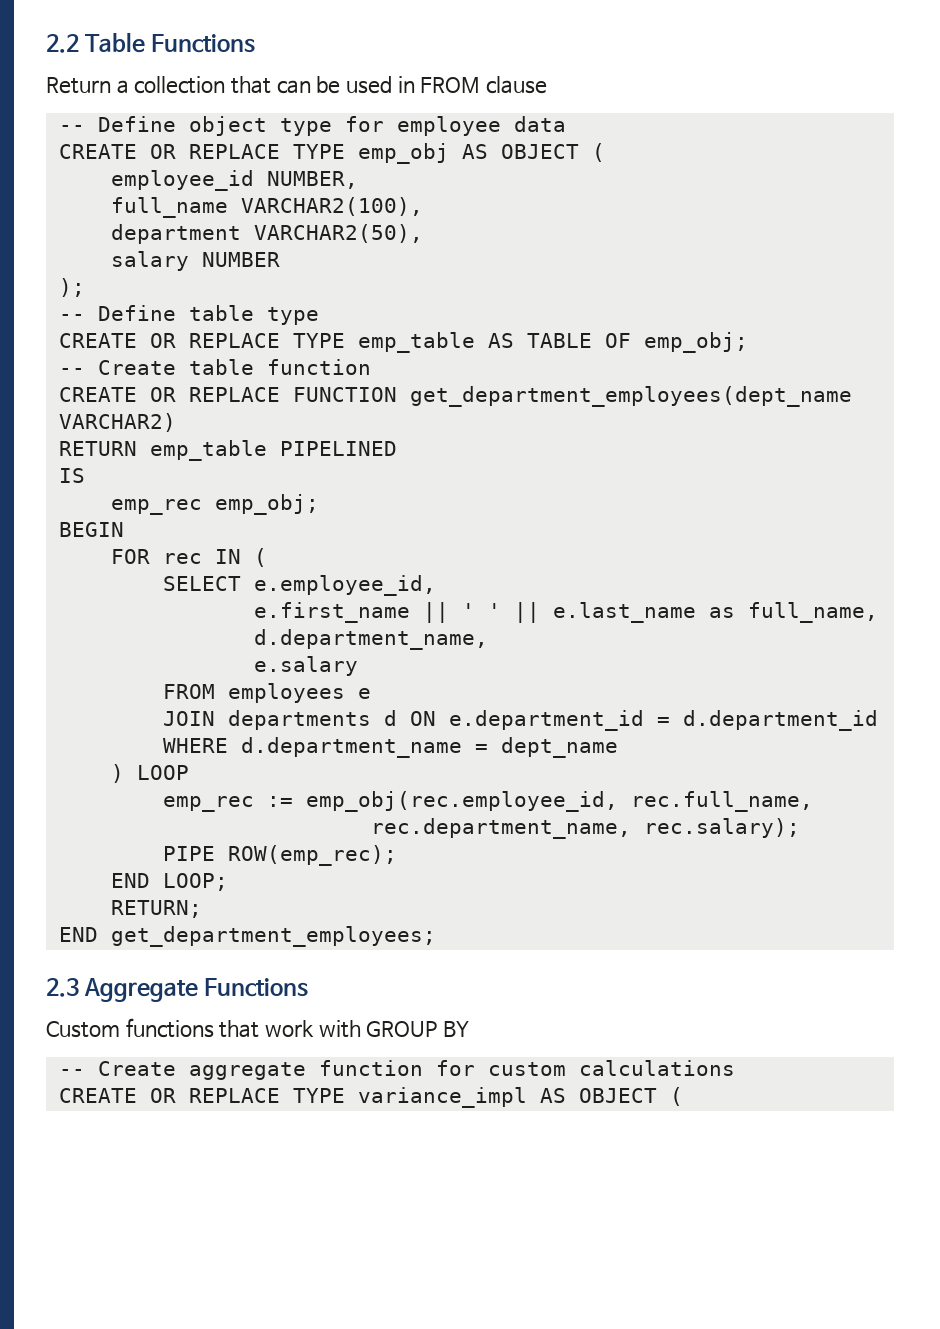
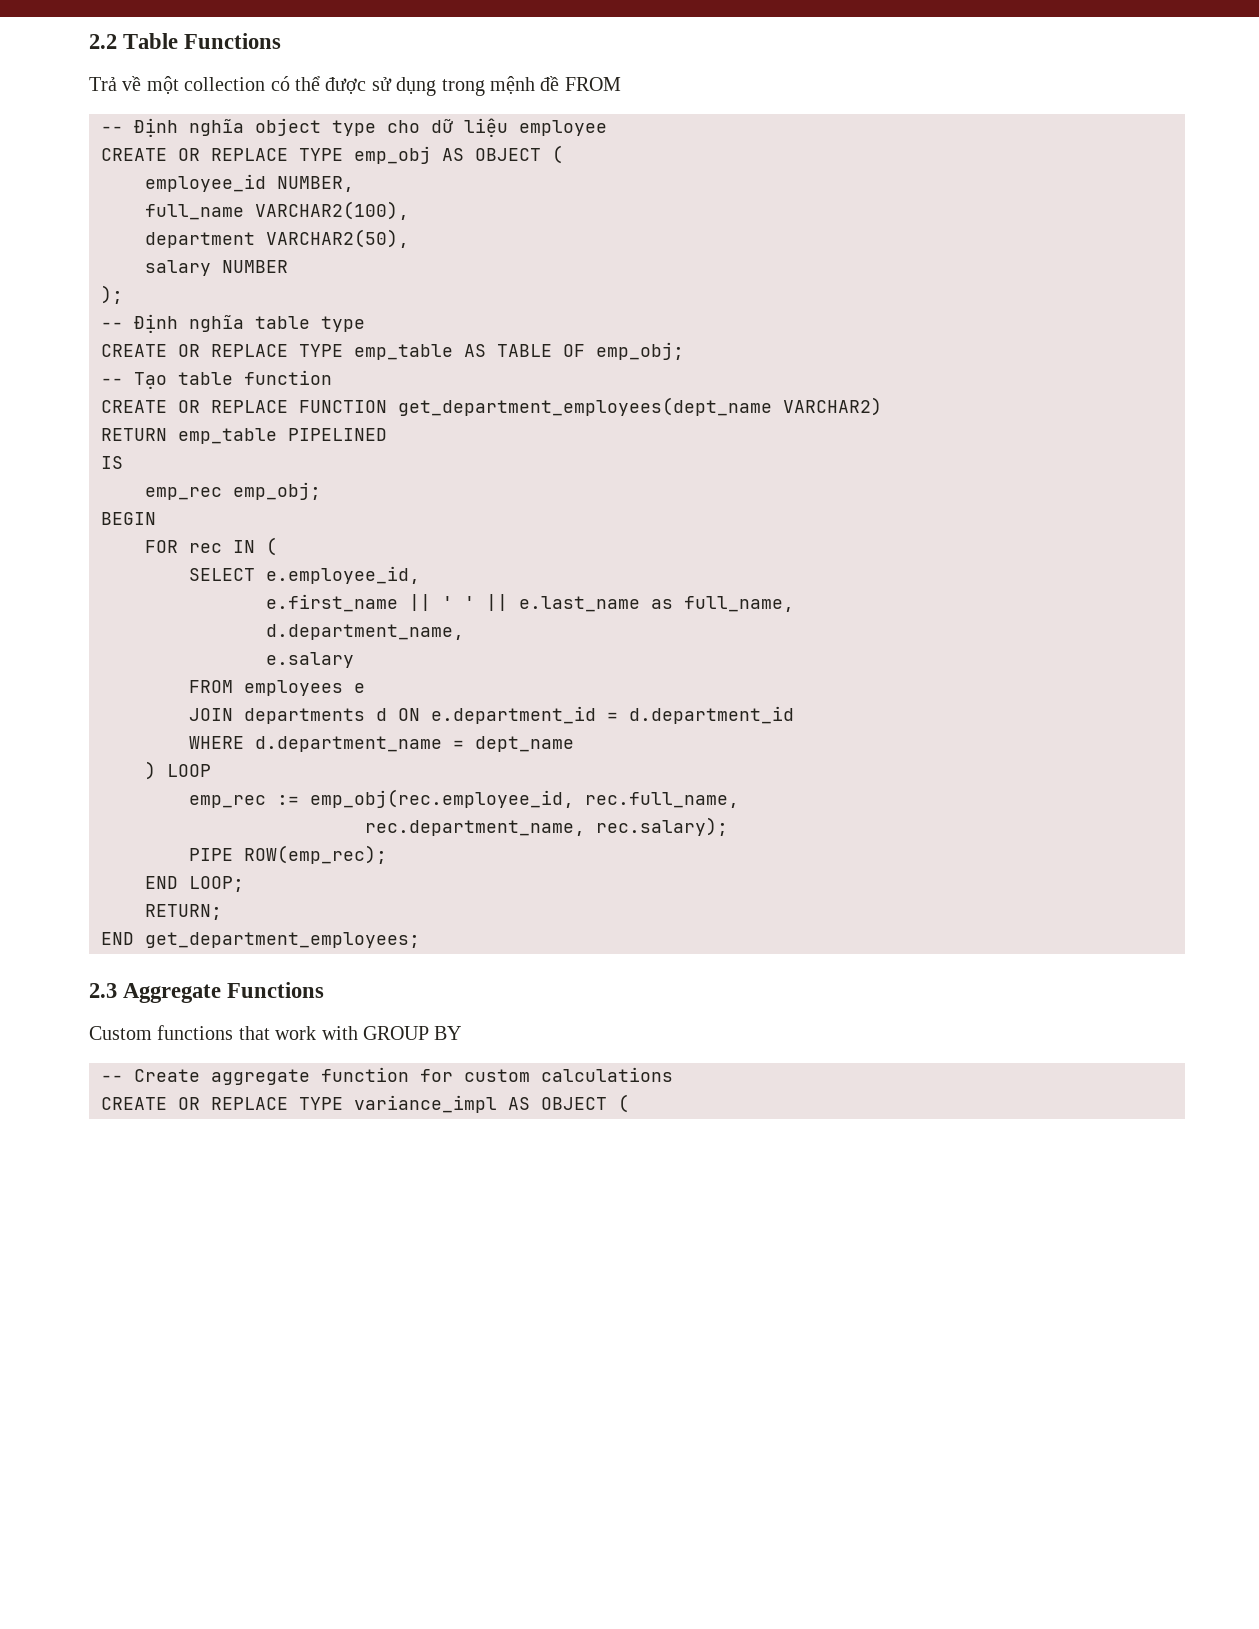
[46,76,547,94] [58,116,384,136] Return a collection that can be used in FROM clause // -- Define object type for -> [89,76,621,96] [101,118,508,137] Trả về một collection có thể được sử dụng trong mệnh đề FROM // -- Định nghĩa object type cho dữ liệu
[513,116,566,132] data -> (607, 128) none
[97,305,176,321] Define -> [134,314,244,333] Định nghĩa
[97,360,176,375] Create -> [134,372,167,389] Tạo

